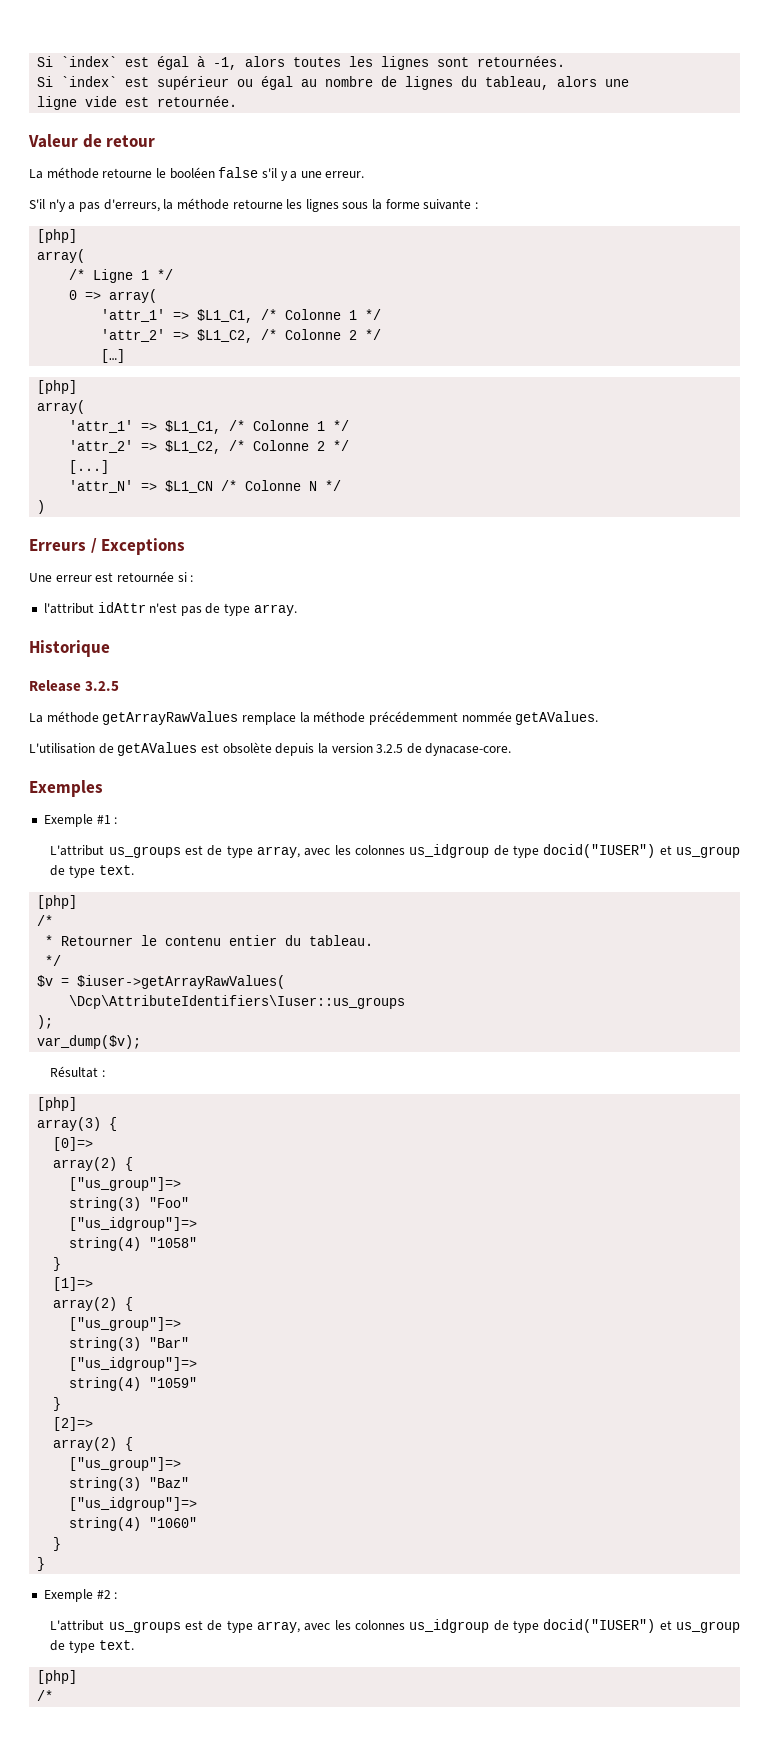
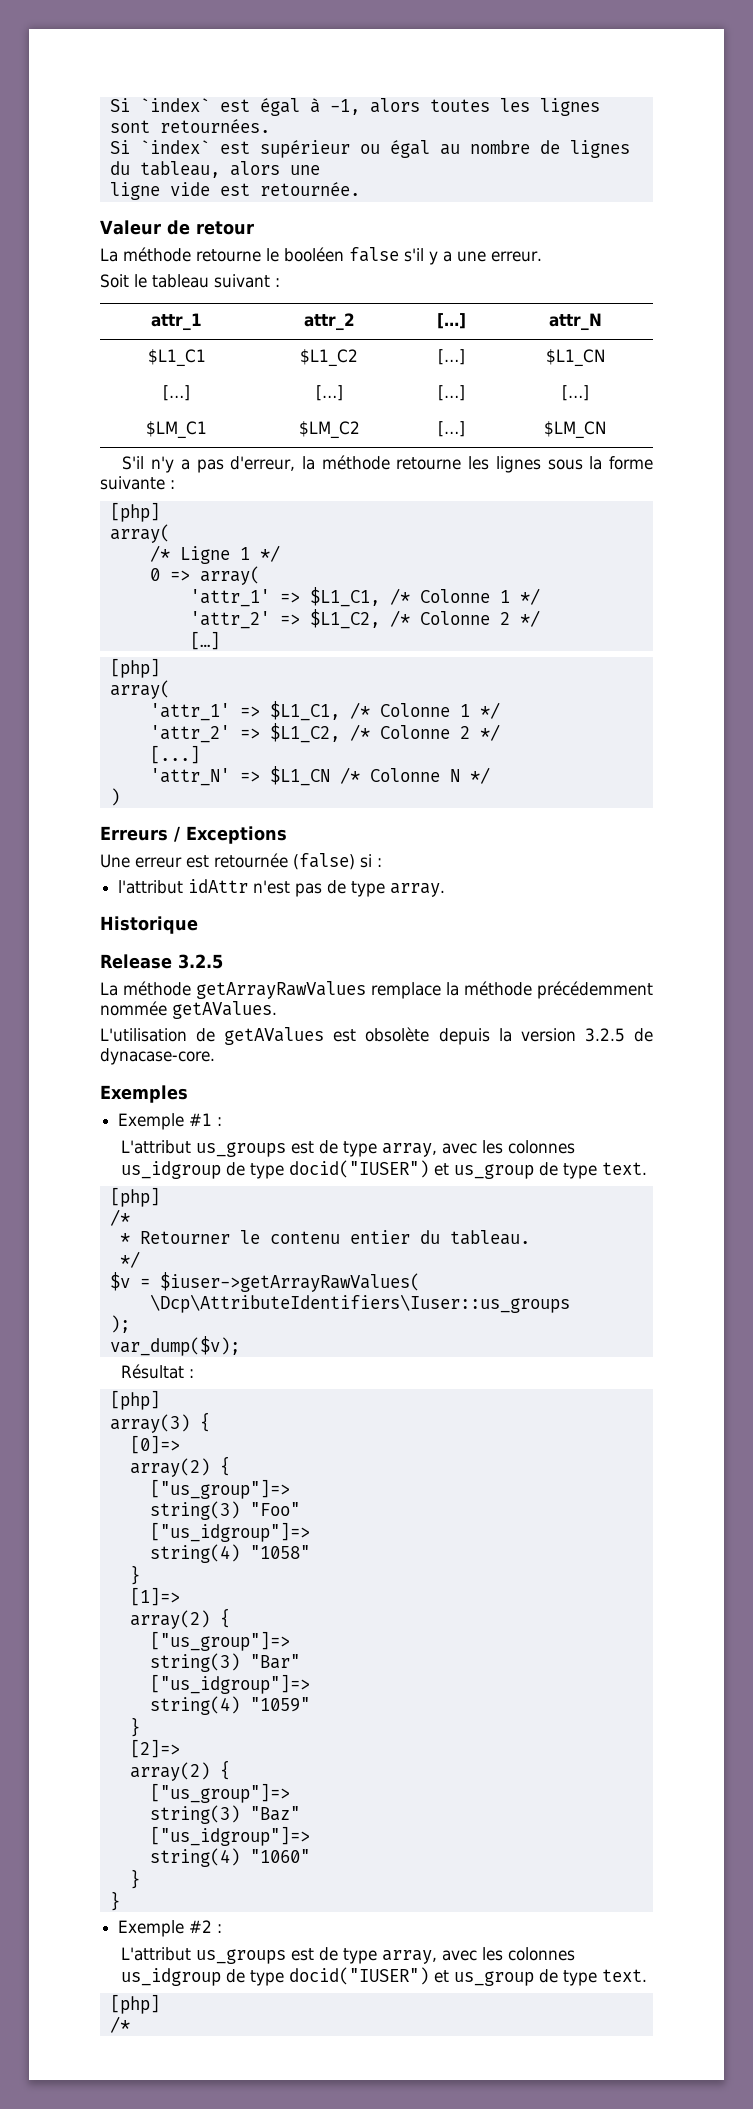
(365, 174) none -> [100,274,280,288] [151,313,202,331] [303,313,355,331] [437,313,466,329] [548,313,602,331] [147,349,206,367] [300,349,358,367] [438,349,465,365] [545,349,605,367] [163,385,190,401] [315,385,343,401] [438,385,465,401] [561,385,589,401] [146,421,207,439] [298,421,360,439] [438,421,465,437] [544,421,606,439] // Soit le tableau suivant : // attr_1 | attr_2 | […] | attr_N // $L1_C1 | $L1_C2 | […] | $L1_CN // […] | […] | […] | […] // $LM_C1 | $LM_C2 | […] | $LM_CN
[103,199,160,212] d'erreurs, -> [230,456,296,471] d'erreur,
(174, 576) none -> [293,853,355,870] (false)

